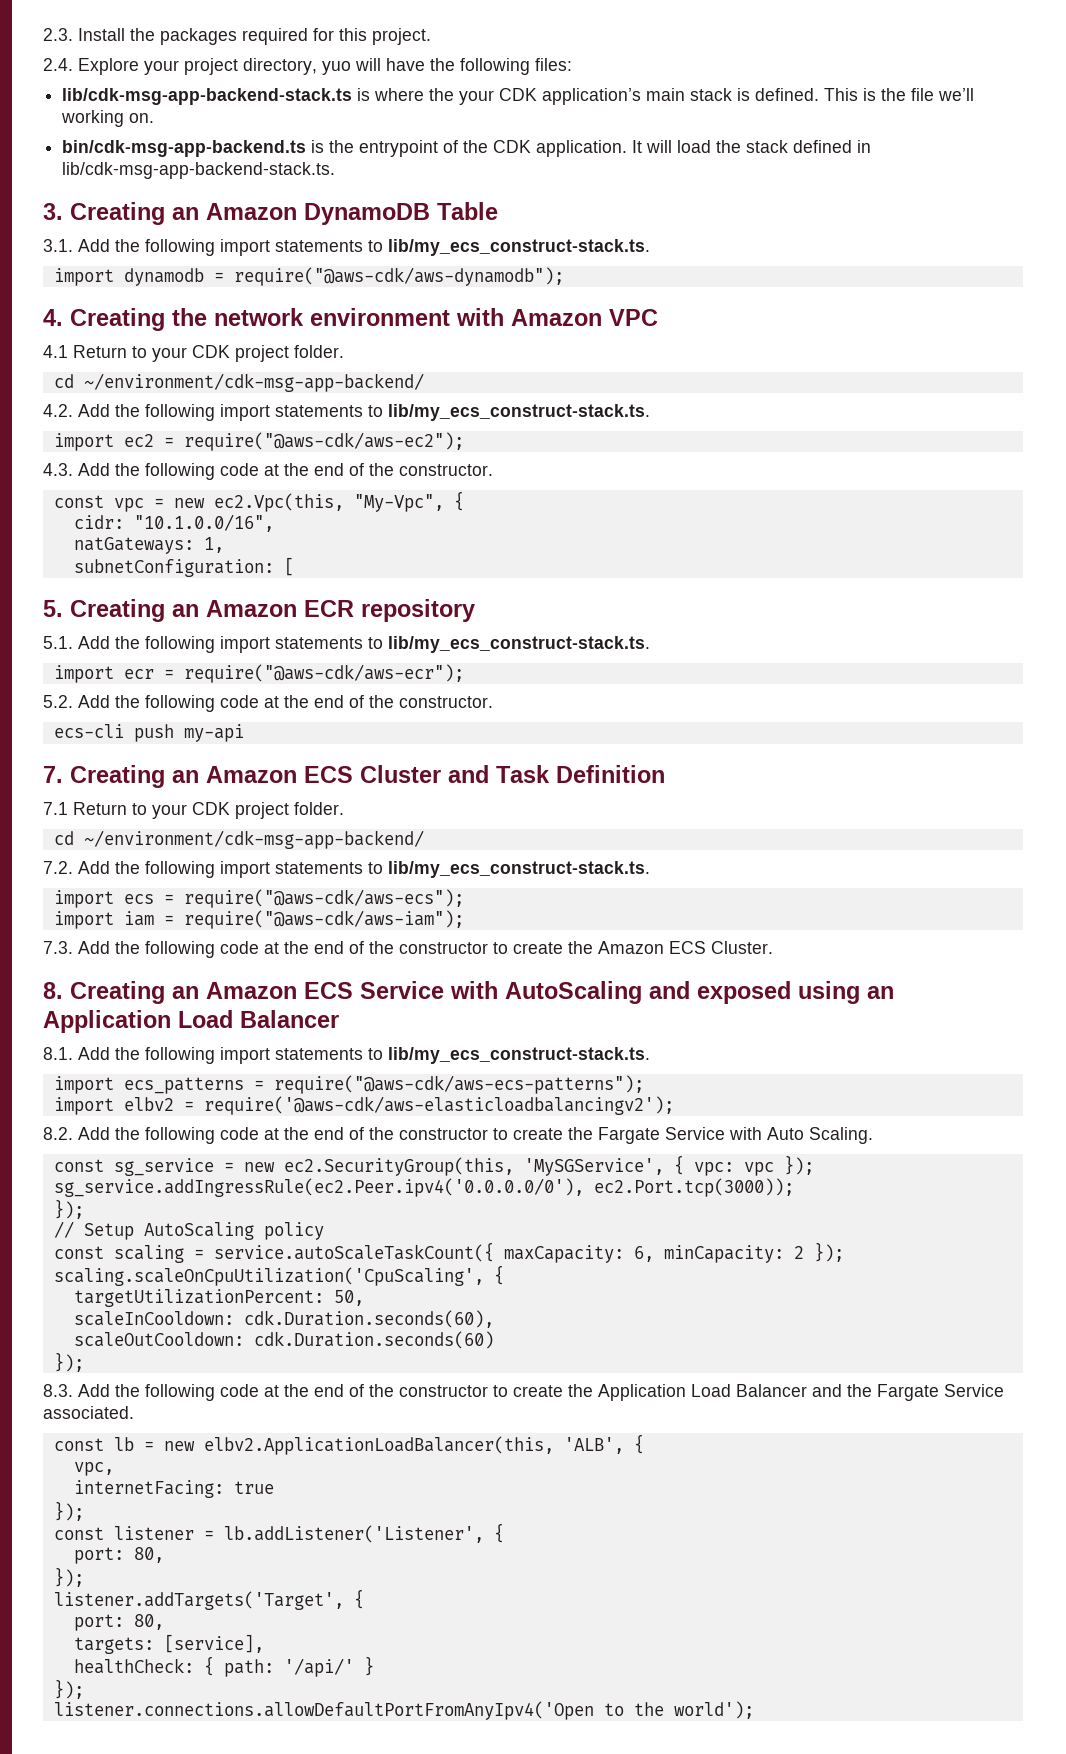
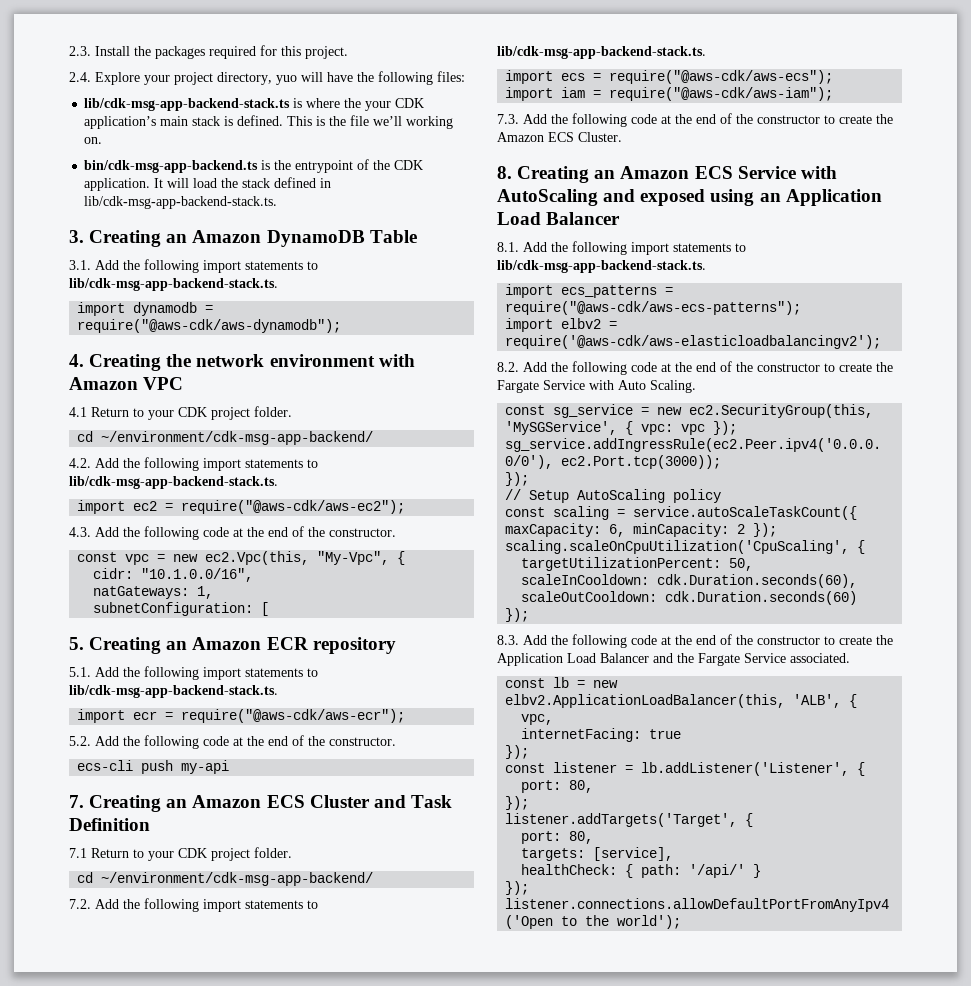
[388,239,650,256] lib/my_ecs_construct-stack.ts. -> [69,278,278,291] lib/cdk-msg-app-backend-stack.ts.
[388,404,650,421] lib/my_ecs_construct-stack.ts. -> [69,476,278,489] lib/cdk-msg-app-backend-stack.ts.
[388,636,650,653] lib/my_ecs_construct-stack.ts. -> [69,685,278,698] lib/cdk-msg-app-backend-stack.ts.
[388,861,650,878] lib/my_ecs_construct-stack.ts. -> [497,46,706,59] lib/cdk-msg-app-backend-stack.ts.
[388,1047,650,1064] lib/my_ecs_construct-stack.ts. -> [497,260,706,273] lib/cdk-msg-app-backend-stack.ts.

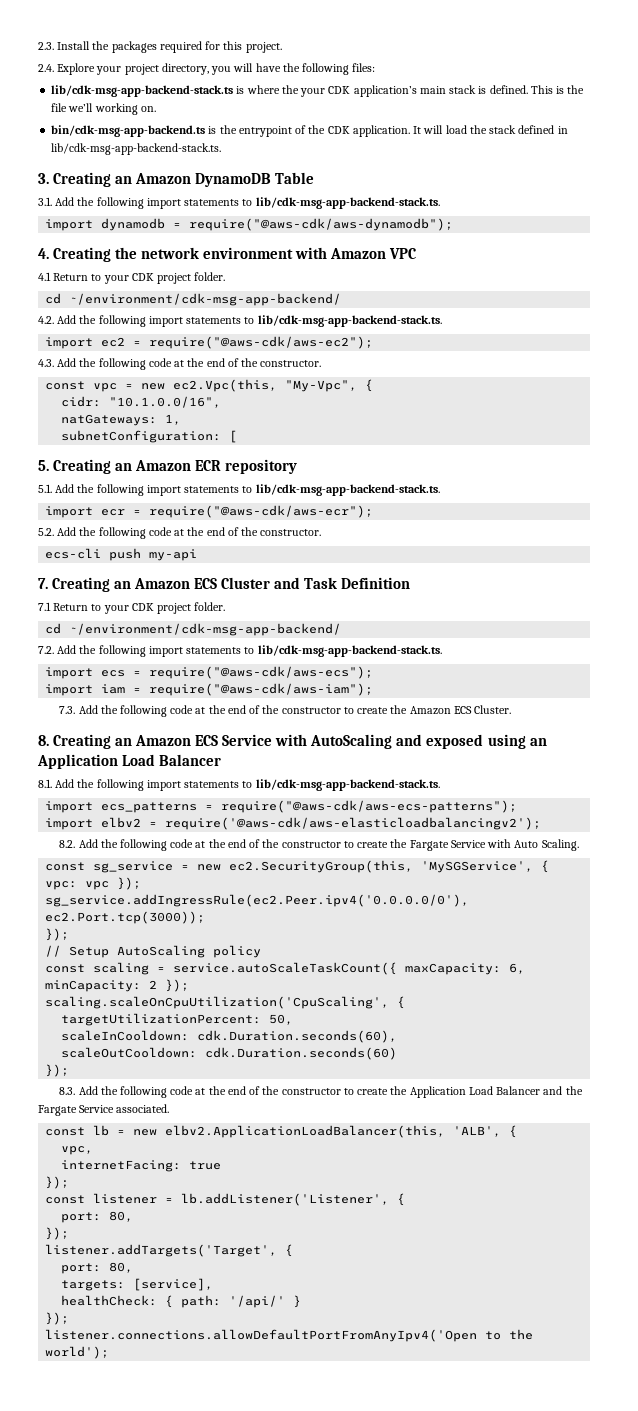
[276,75,297,85] yuo -> [211,66,232,75] you

